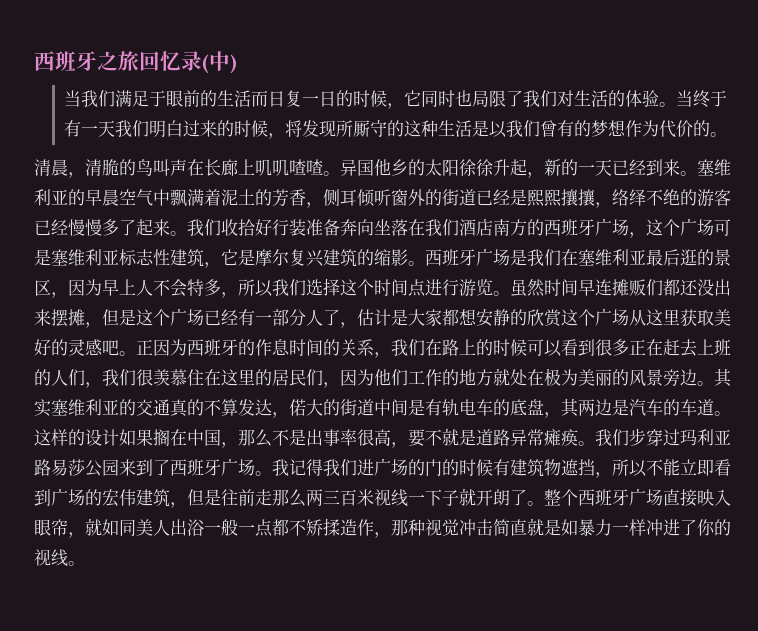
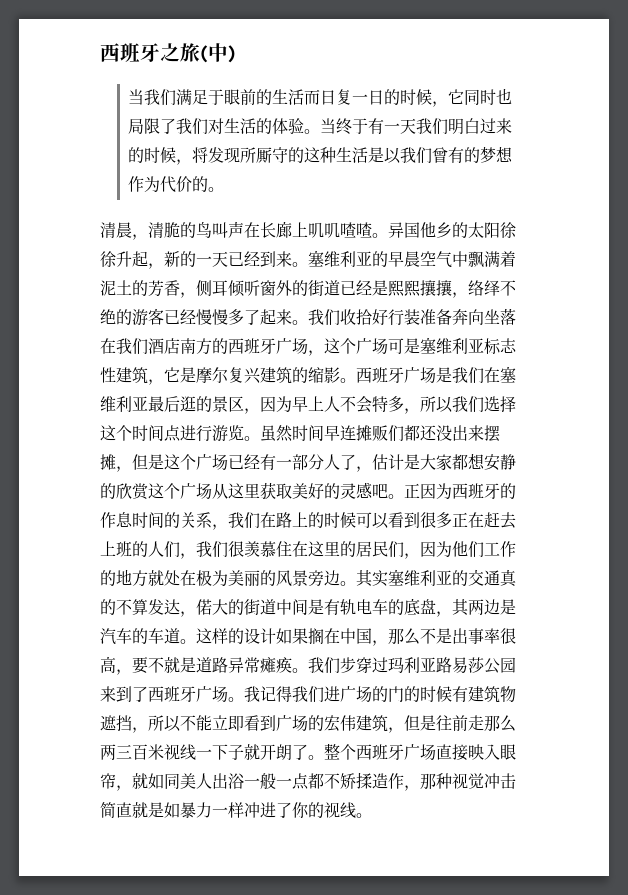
[139,51,202,71] 回忆录 -> (200, 52) none

